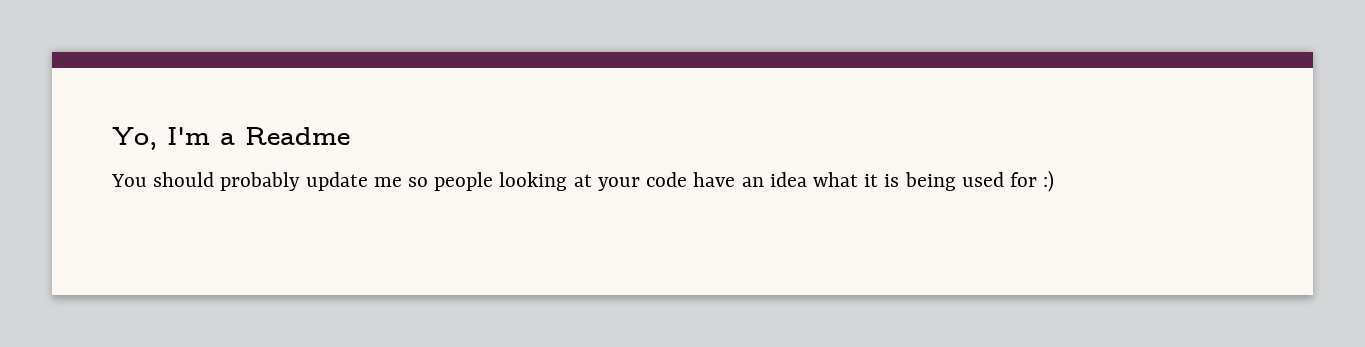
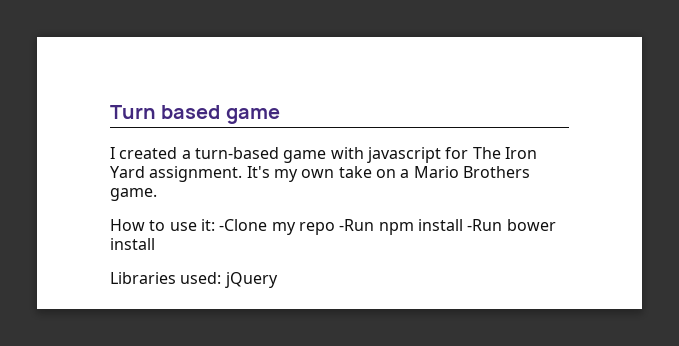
[112,127,350,150] [111,170,1055,192] Yo, I'm a Readme // You should probably update me so people looking at your code have an idea what it is being used for :) -> [110,105,280,124] [110,147,537,163] [110,166,530,182] [110,188,157,201] [110,219,556,235] [110,238,155,250] [110,272,278,288] Turn based game // I created a turn-based game with javascript for The Iron Yard assignment. It's my own take on a Mario Brothers game. // How to use it: -Clone my repo -Run npm install -Run bower install // Libraries used: jQuery

